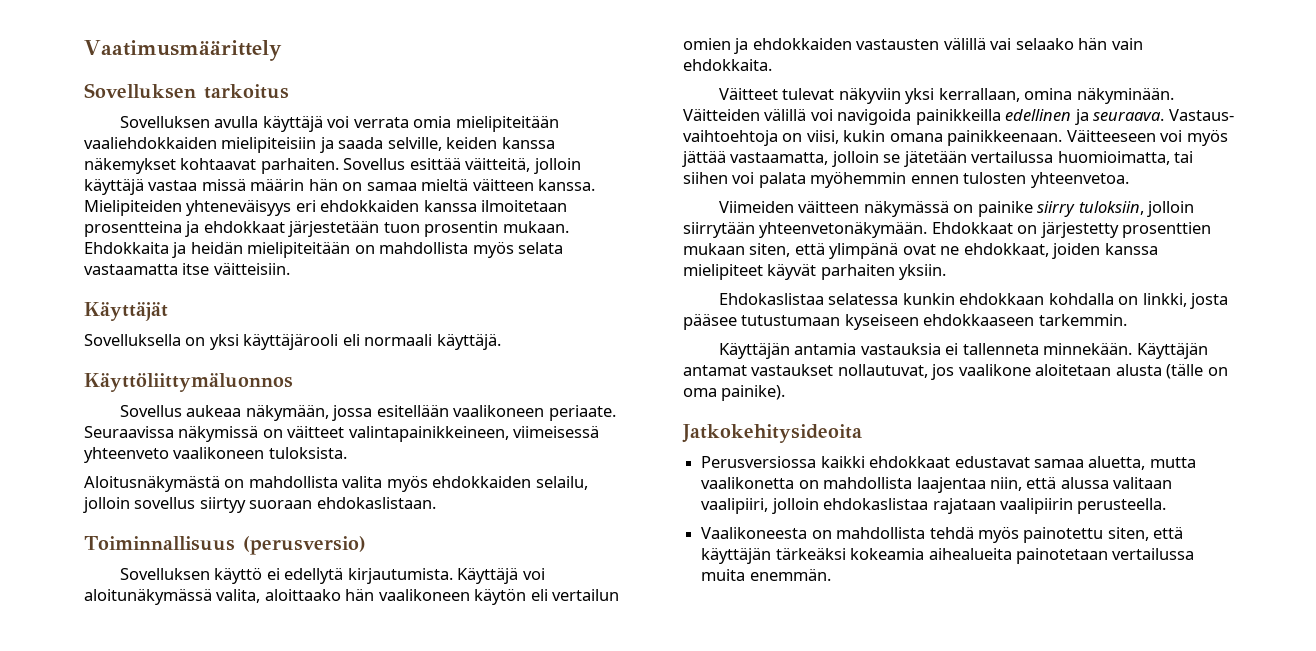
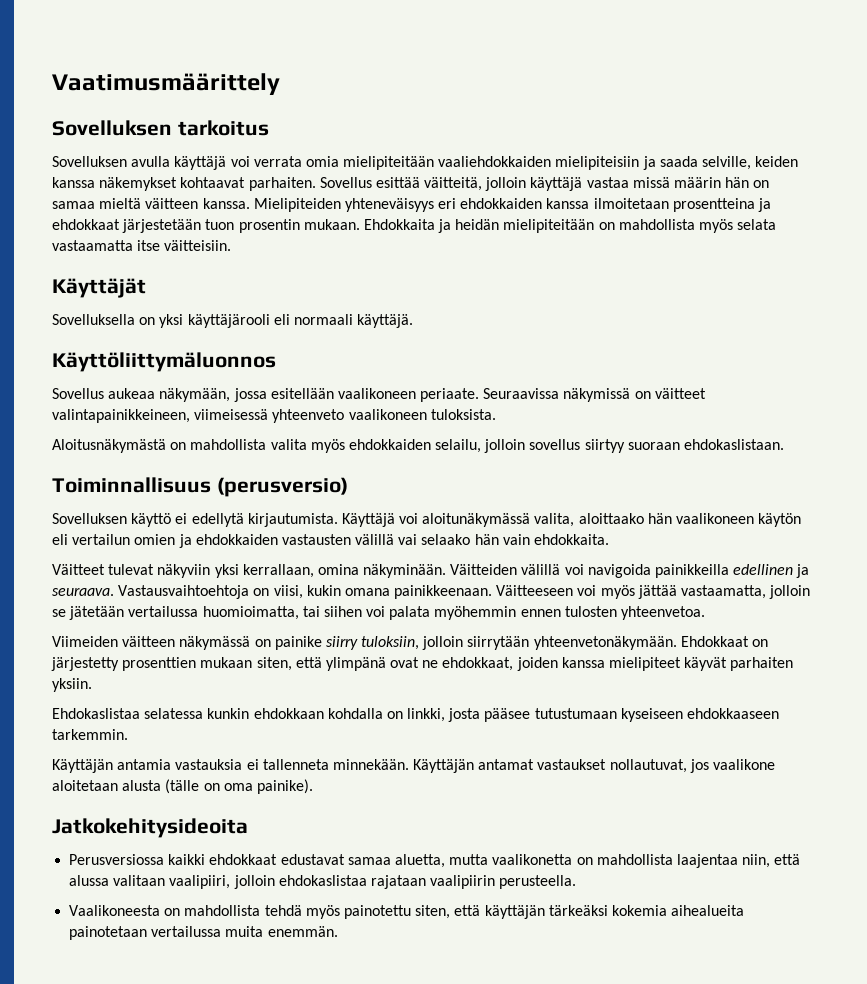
[1168,109,1234,121] [683,130,778,146] Vastaus- vaihtoehtoja -> [118,585,250,599] Vastausvaihtoehtoja
[850,548,925,560] kokeamia -> [611,905,667,916] kokemia

